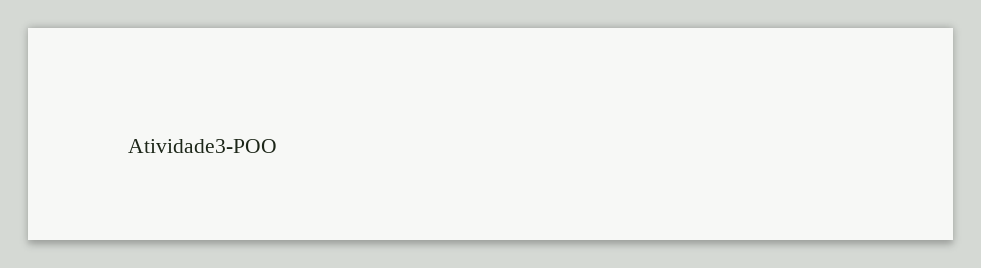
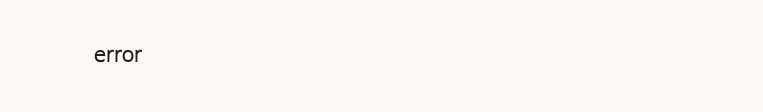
[128,139,277,153] Atividade3-POO -> [94,49,142,63] error

